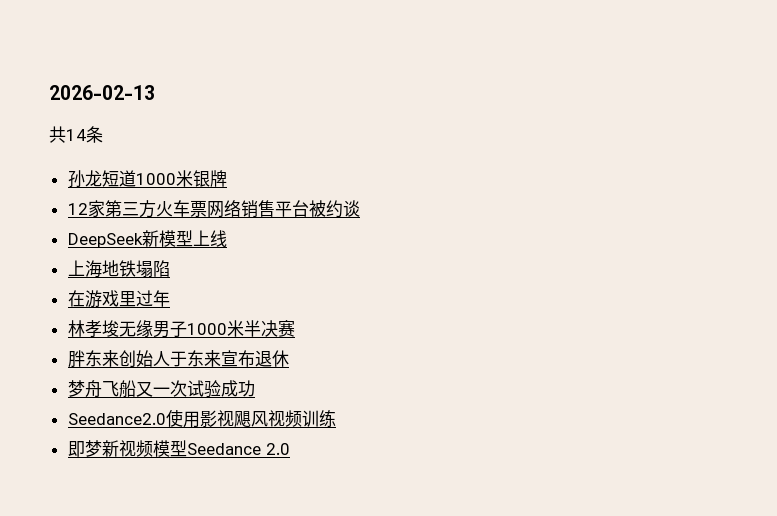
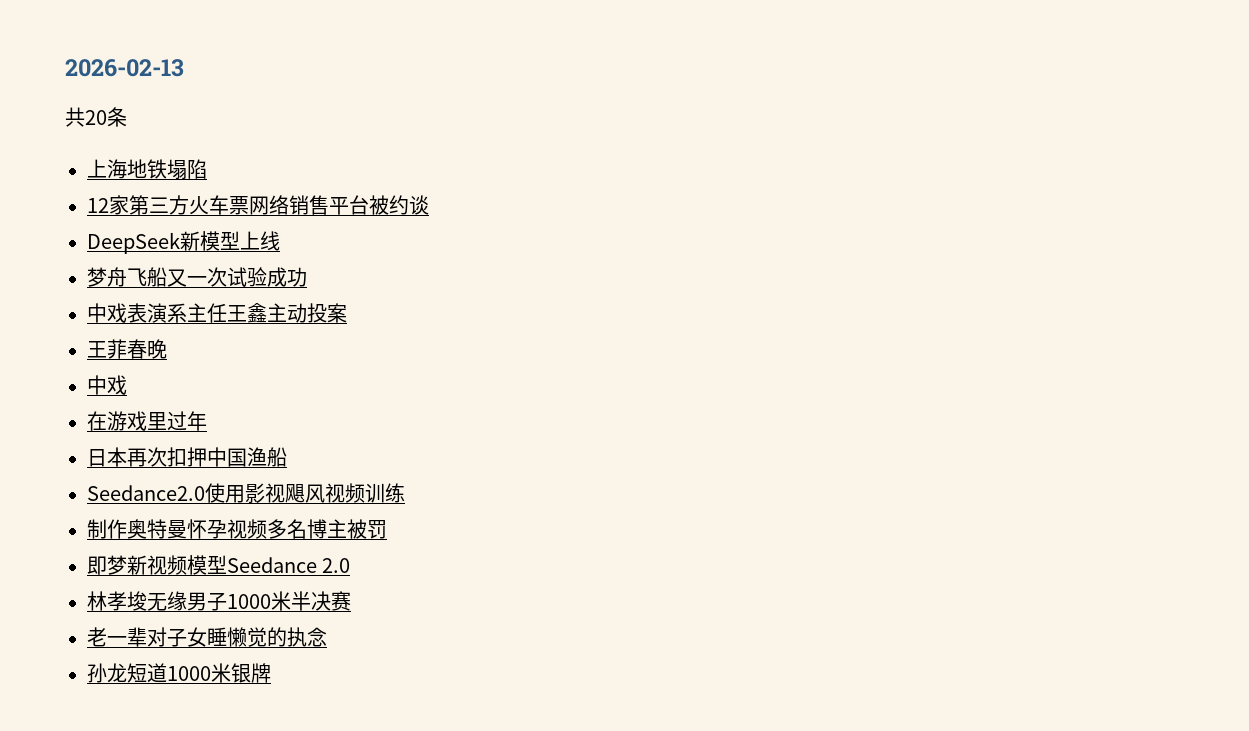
[66,129,86,141] 14 -> [85,110,107,125] 20
[67,170,227,187] 孙龙短道1000米银牌 -> [87,159,207,179] 上海地铁塌陷
[67,260,170,278] [67,290,170,308] 上海地铁塌陷 // 在游戏里过年 -> [87,267,307,287] [87,303,347,323] [87,339,167,359] [87,375,127,395] [87,411,207,431] [87,447,287,467] [87,483,405,503] [87,519,387,539] [87,555,351,575] 梦舟飞船又一次试验成功 // 中戏表演系主任王鑫主动投案 // 王菲春晚 // 中戏 // 在游戏里过年 // 日本再次扣押中国渔船 // Seedance2.0使用影视飓风视频训练 // 制作奥特曼怀孕视频多名博主被罚 // 即梦新视频模型Seedance 2.0
[67,350,289,368] [67,380,255,398] [67,409,336,428] [67,440,290,457] 胖东来创始人于东来宣布退休 // 梦舟飞船又一次试验成功 // Seedance2.0使用影视飓风视频训练 // 即梦新视频模型Seedance 2.0 -> [87,627,327,647] [87,663,271,683] 老一辈对子女睡懒觉的执念 // 孙龙短道1000米银牌

